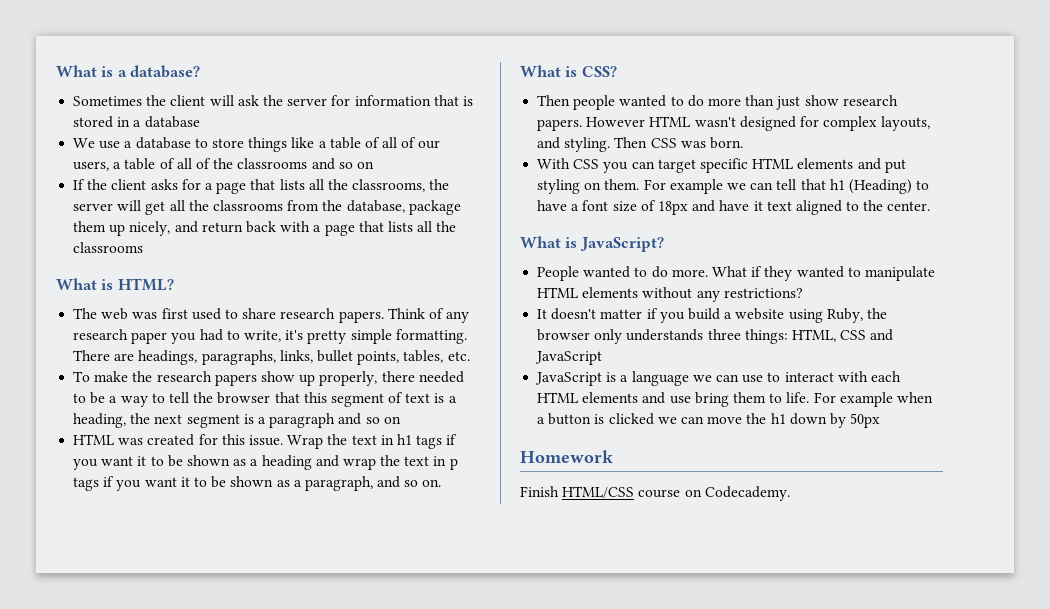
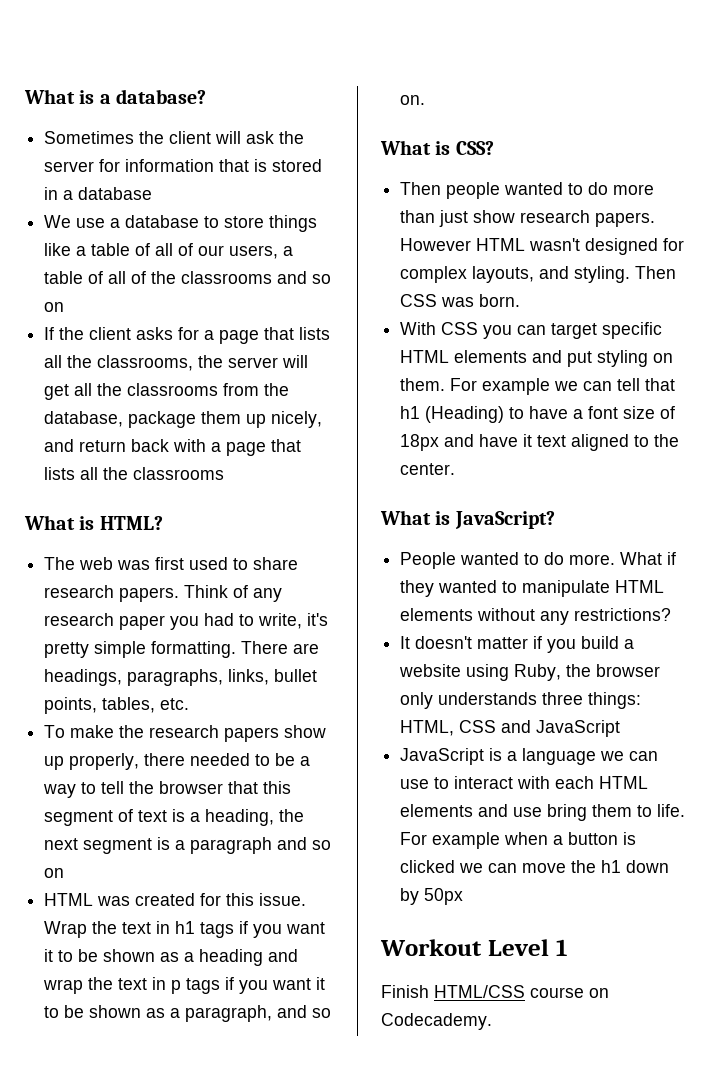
[520,450,613,463] Homework -> [380,939,567,956] Workout Level 1

